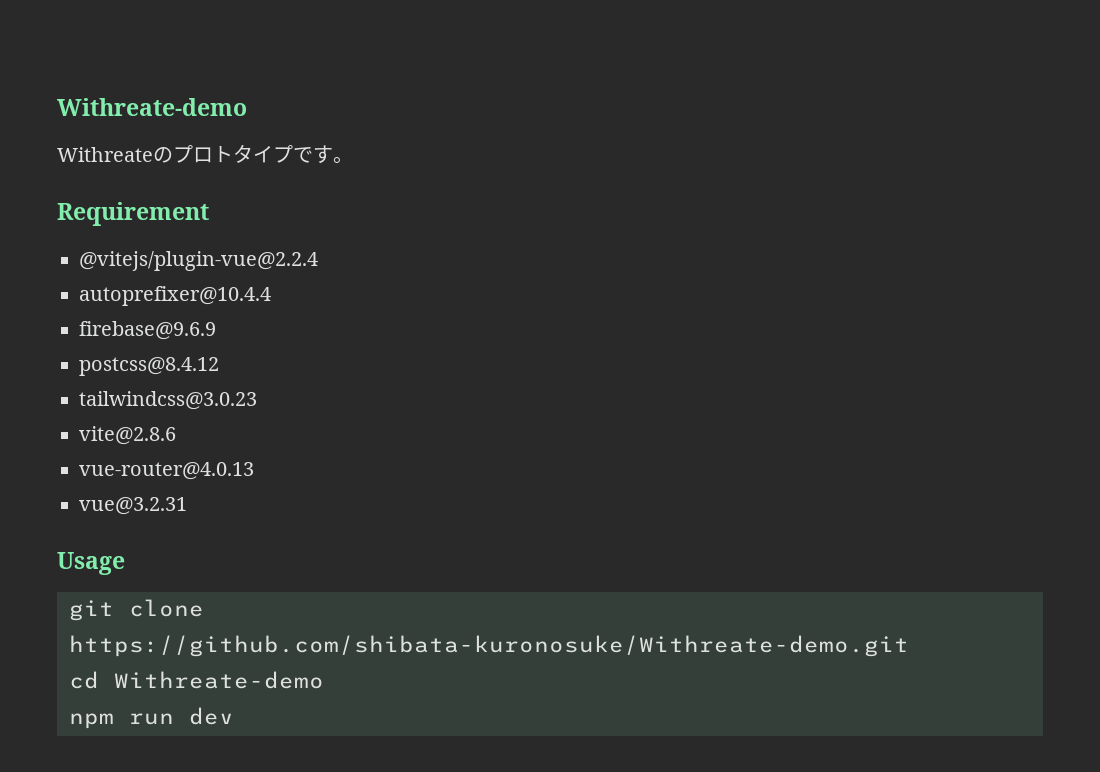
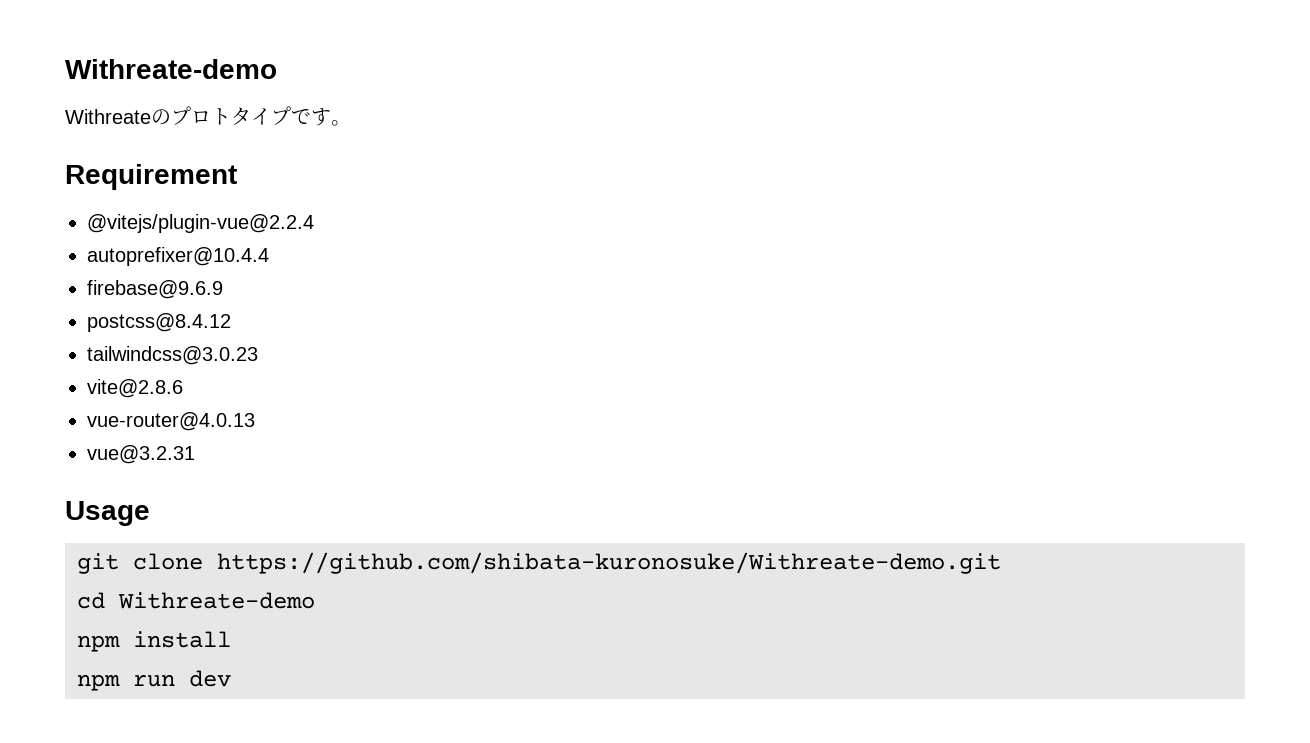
(324, 680) none -> [77,631,231,652] // npm install

